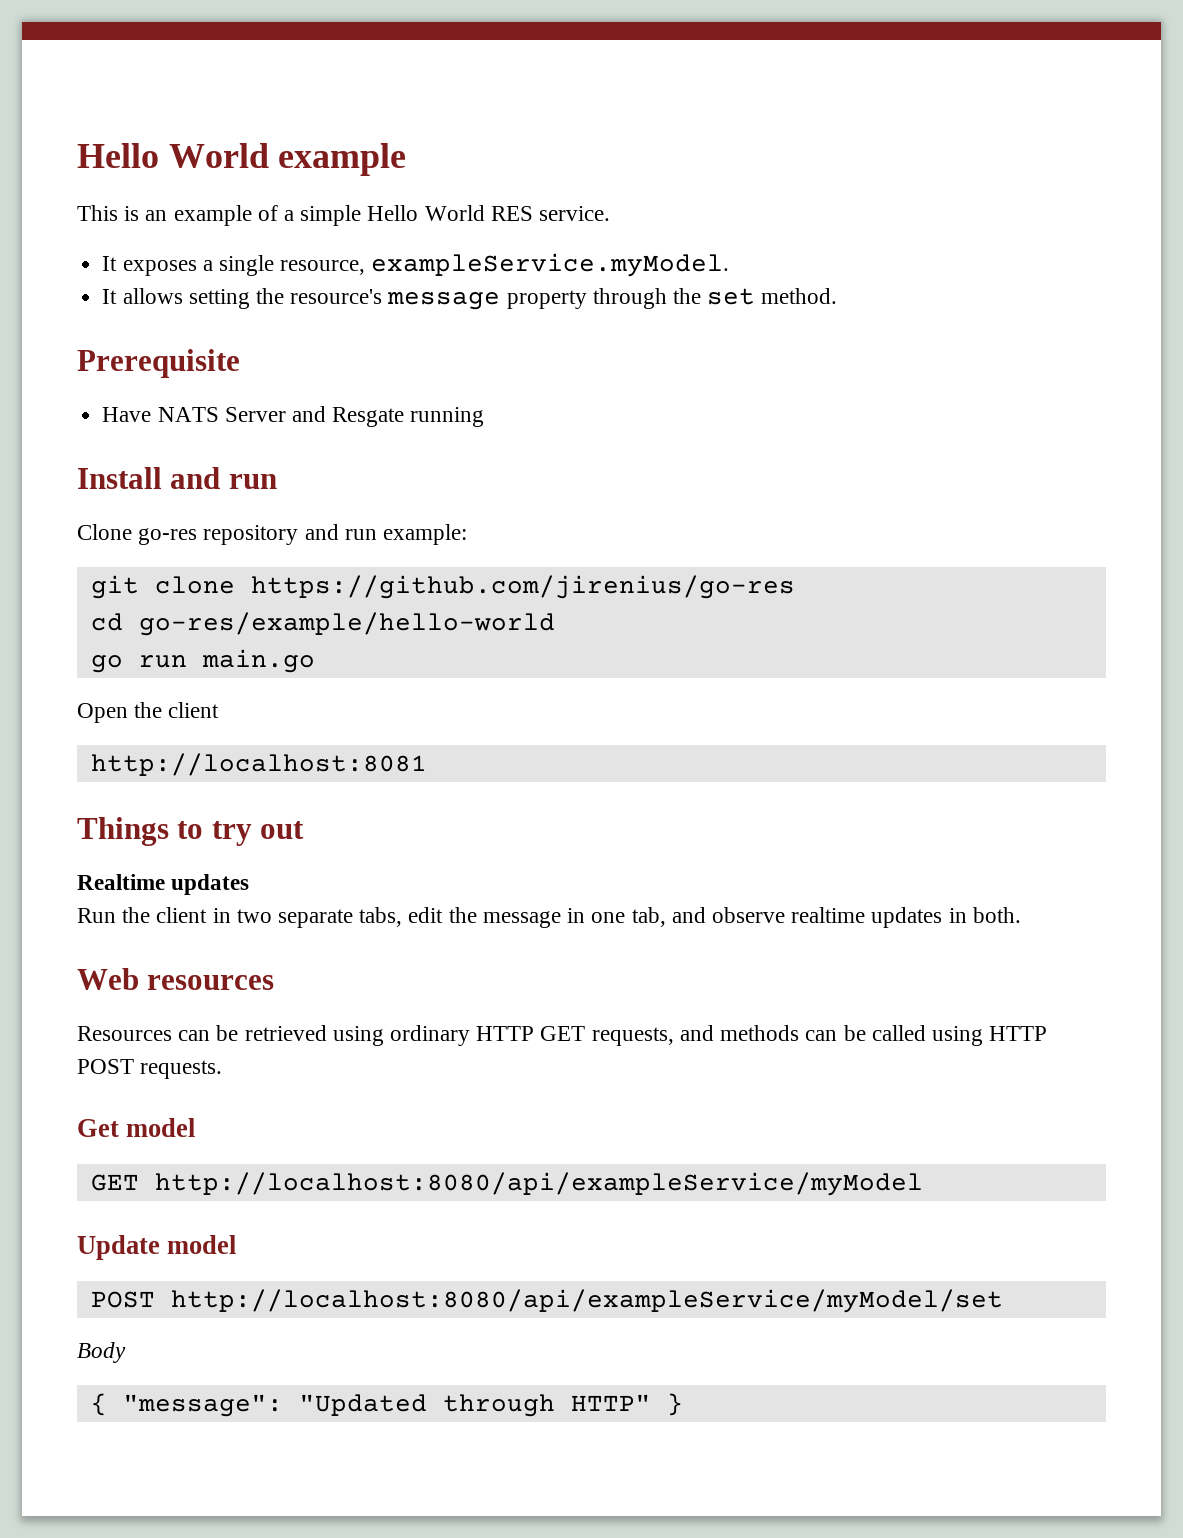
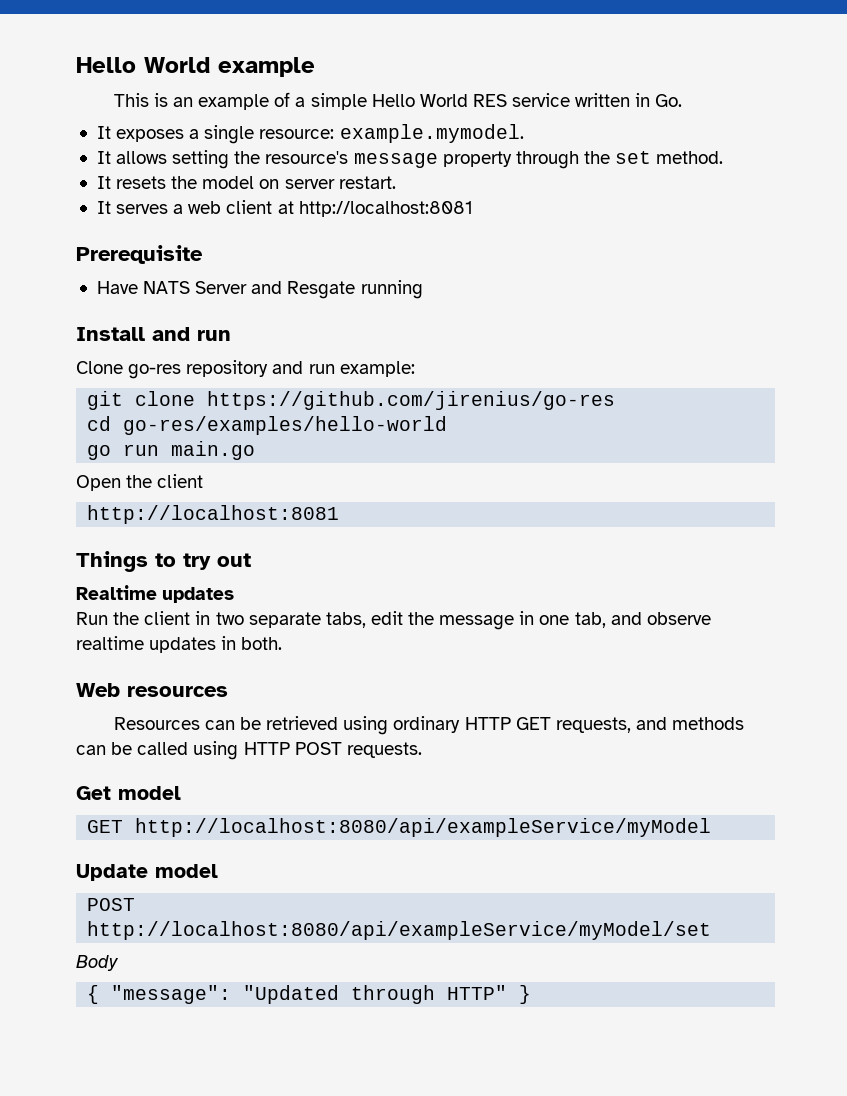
[539,206,611,221] service. -> [512,93,683,107] service written in Go.
[280,253,730,277] resource, exampleService.myModel. -> [259,124,524,143] resource: example.mymodel.
(838, 296) none -> [96,176,396,189] [96,200,473,217] // It resets the model on server restart. // It serves a web client at http://localhost:8081
[138,612,555,636] go-res/example/hello-world -> [123,416,448,435] go-res/examples/hello-world

